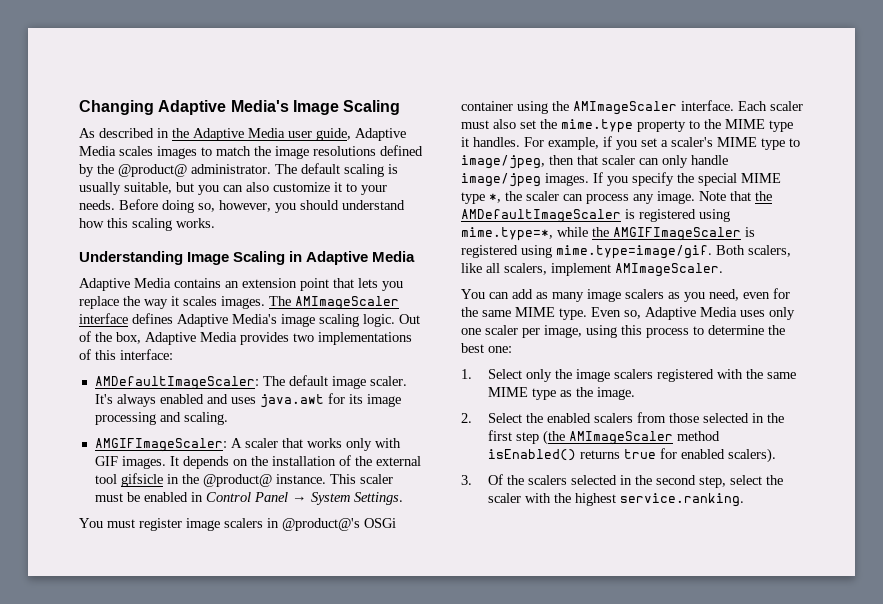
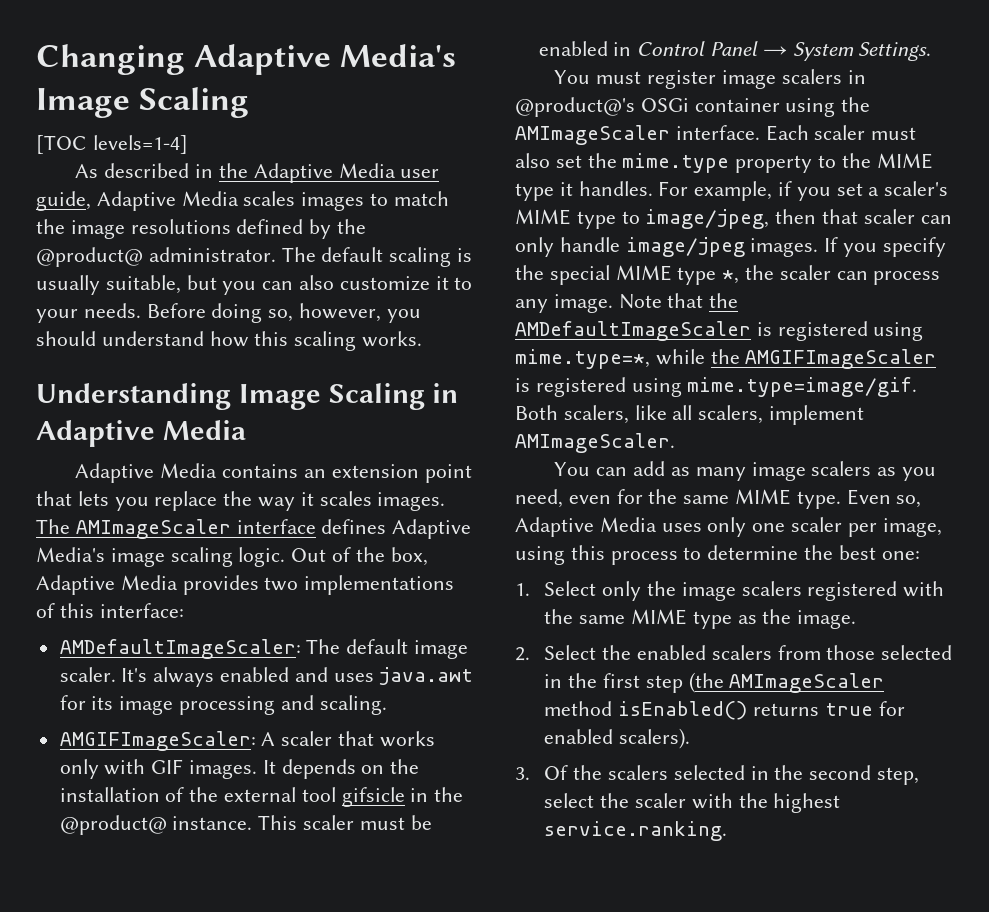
(401, 107) none -> [36,135,188,154] // [TOC levels=1-4]

